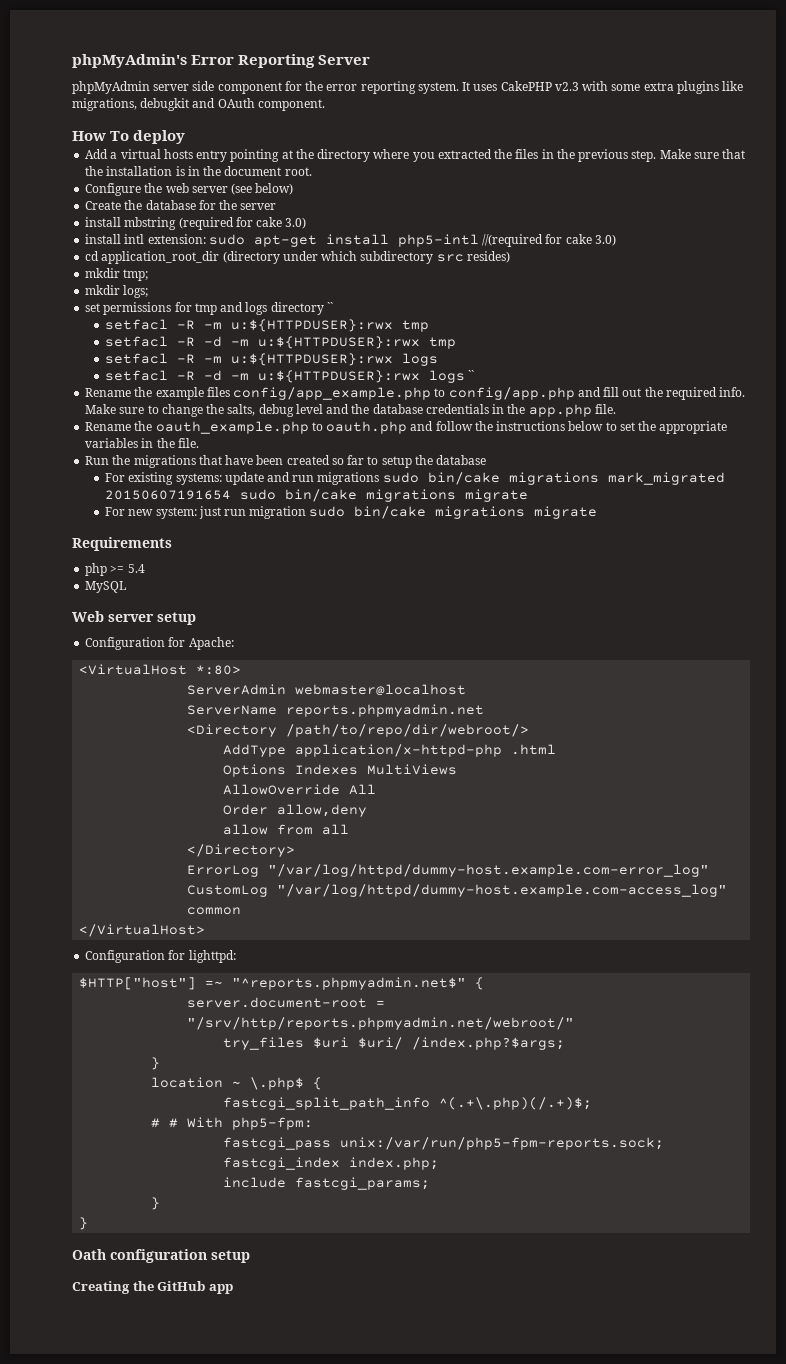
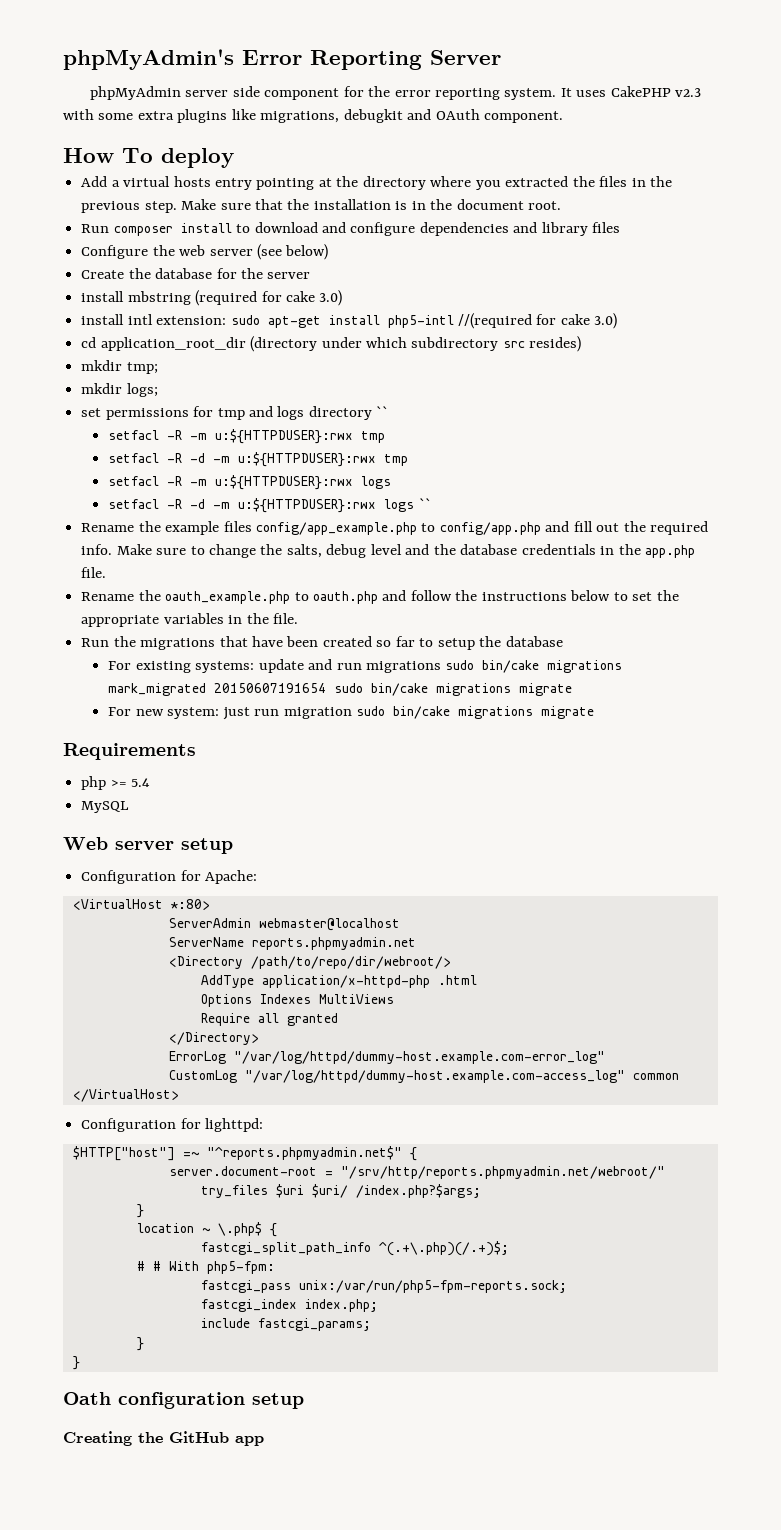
(312, 171) none -> [81,222,621,236] // Run composer install to download and configure dependencies and library files
[223,784,377,795] [223,804,368,817] [223,824,314,835] AllowOverride All // Order allow,deny // allow from -> [200,1013,250,1026] Require
(350, 829) none -> [286,1013,338,1026] granted

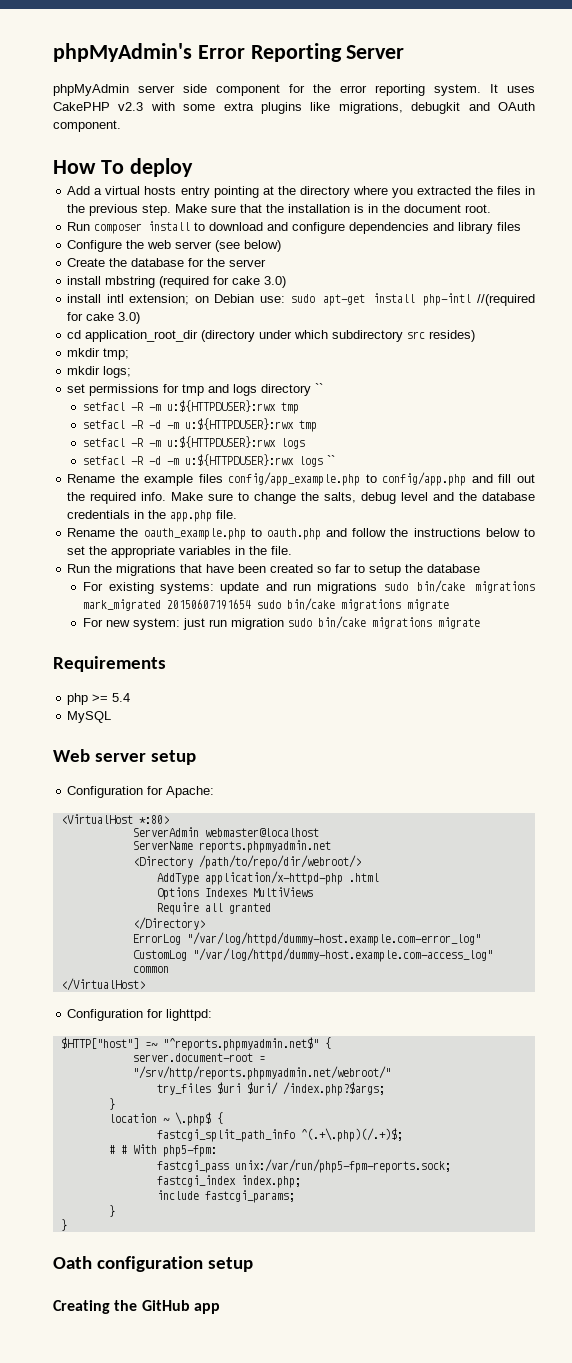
[156,316,227,325] extension: -> [129,294,285,305] extension; on Debian use:
[387,315,454,328] php5-intl -> [423,293,472,306] php-intl

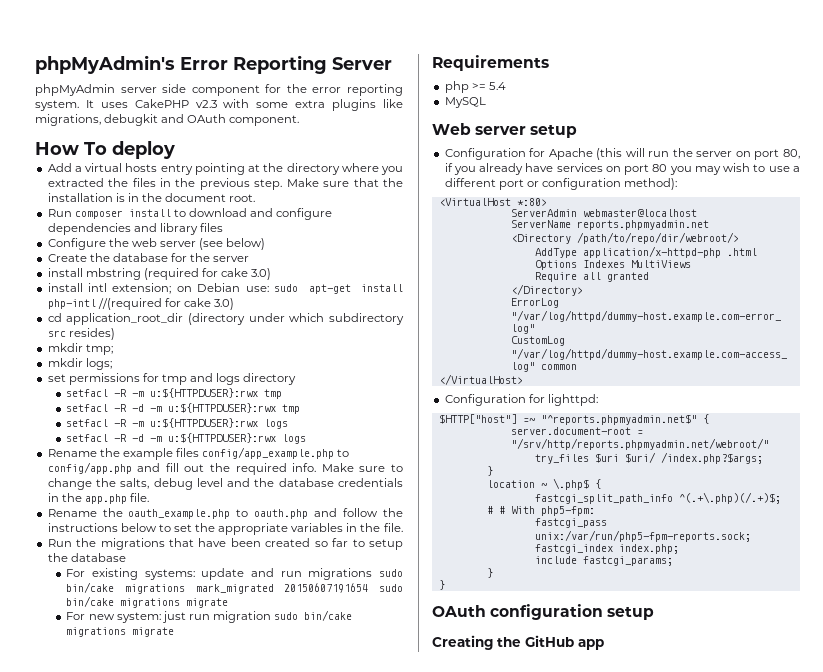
[315,383,324,393] `` -> (297, 379) none
[327,455,336,465] `` -> (307, 439) none
[166,786,215,798] Apache: -> [548,148,801,160] [444,163,800,175] [444,178,678,190] Apache (this will run the server on port 80, if you already have services on port 80 you may wish to use a different port or configuration method):
[53,1256,92,1269] Oath -> [432,605,486,617] OAuth

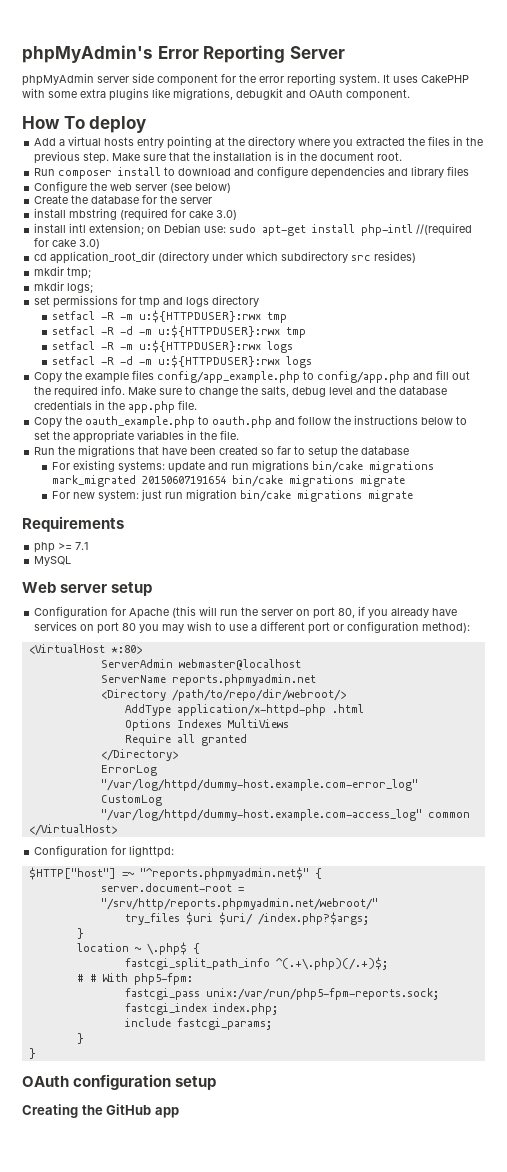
[195,100,217,108] v2.3 -> (469, 79) none
[47,449,97,457] Rename -> [34,372,63,383] Copy
[47,509,97,517] Rename -> [34,417,63,428] Copy
[379,569,403,577] sudo -> (310, 466) none
[378,584,403,592] sudo -> (227, 480) none
[274,612,299,620] sudo -> (238, 495) none
[488,82,506,90] 5.4 -> [75,542,89,550] 7.1

